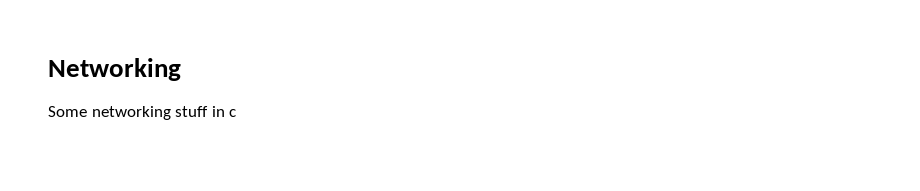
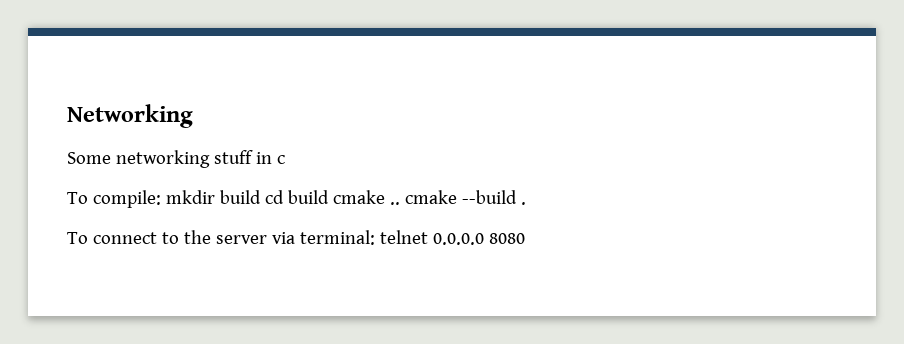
(237, 113) none -> [67,190,526,208] [67,230,525,245] // To compile: mkdir build cd build cmake .. cmake --build . // To connect to the server via terminal: telnet 0.0.0.0 8080

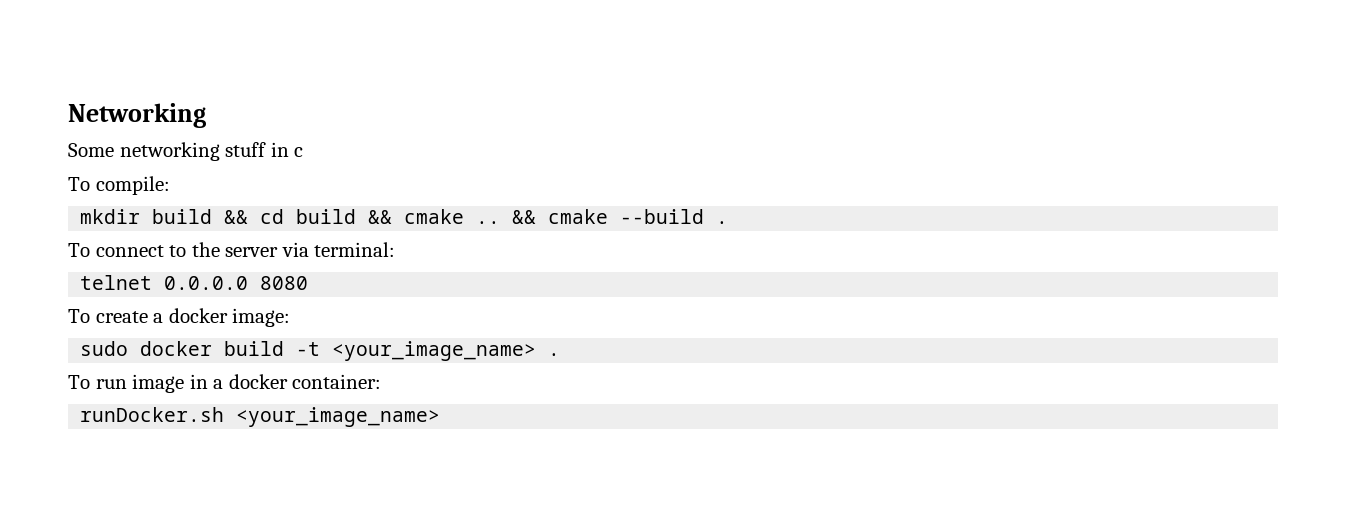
(161, 199) none -> (170, 185) //
(261, 197) none -> [224,210,249,224] &&
(329, 197) none -> [368,210,393,224] &&
(400, 203) none -> [512,210,537,224] &&
(375, 237) none -> (396, 249) //
(525, 238) none -> [68,308,291,327] [80,341,561,361] [68,374,382,393] [80,407,441,427] // To create a docker image: // sudo docker build -t <your_image_name> . // To run image in a docker container: // runDocker.sh <your_image_name>

